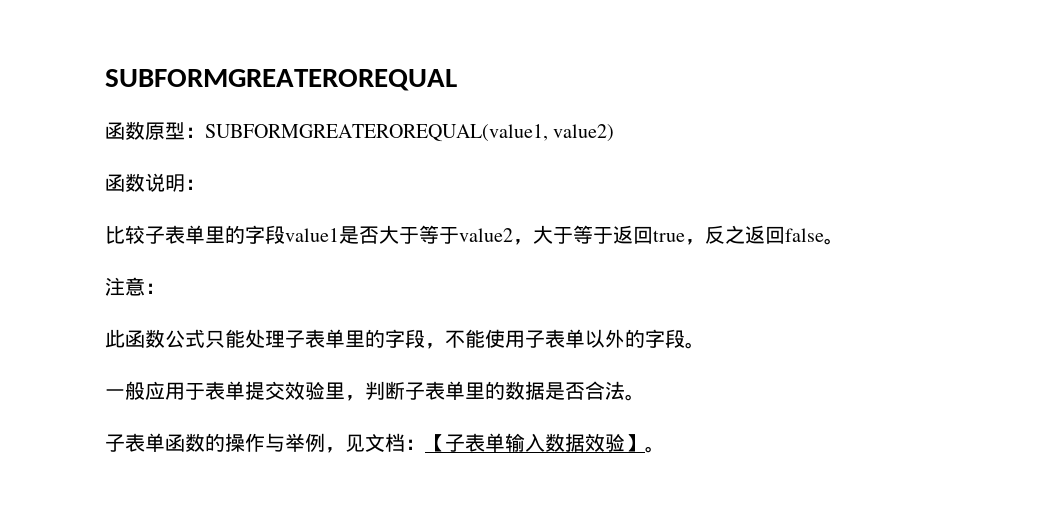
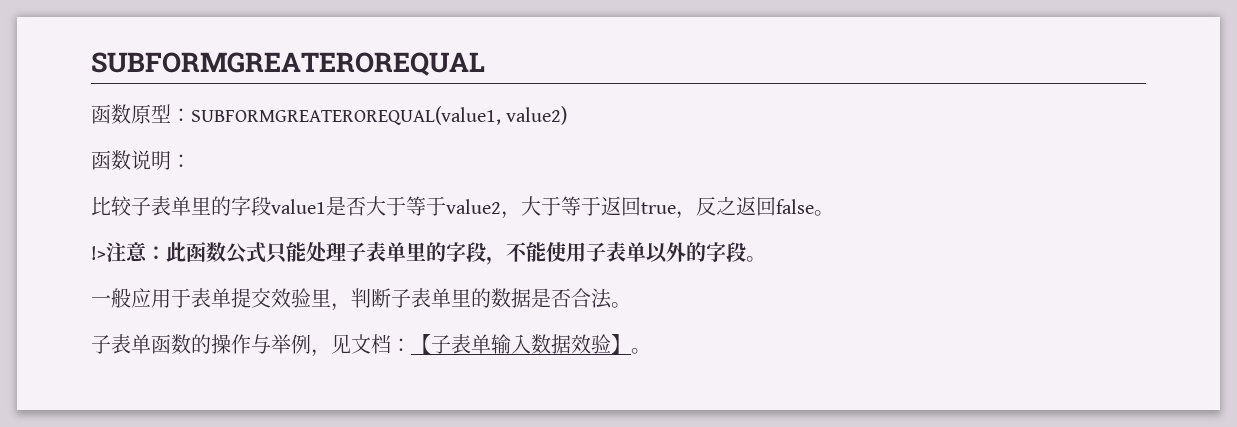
(844, 241) none -> [91,246,106,260] !>
(165, 288) // -> (166, 253) none

